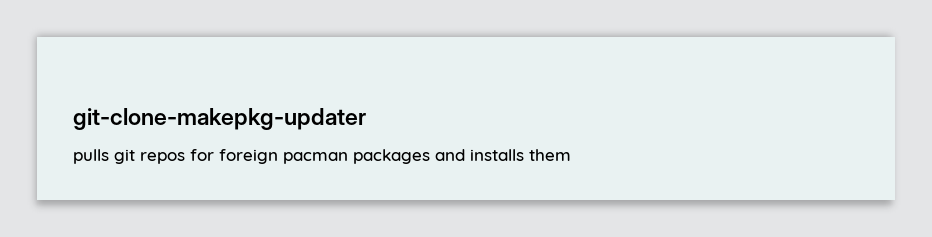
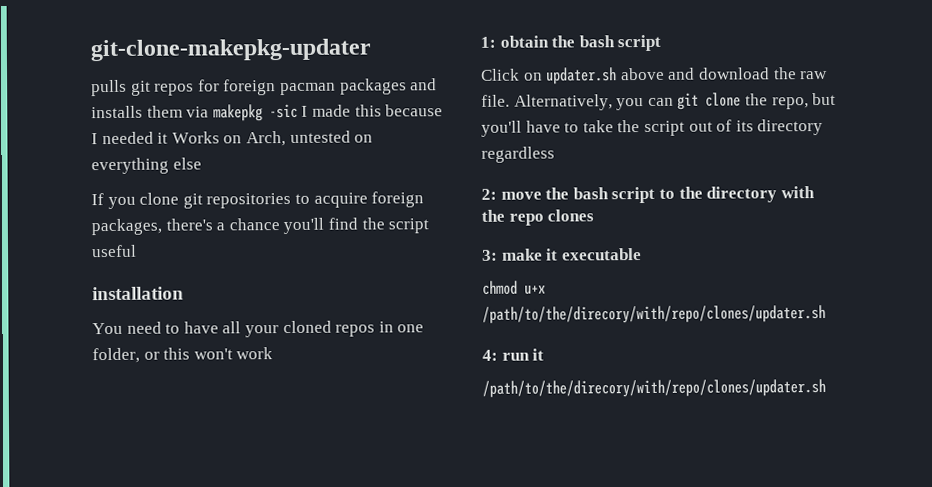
(571, 155) none -> [186,103,444,122] [91,130,374,147] [91,157,202,175] [91,191,425,210] [91,217,430,236] [92,244,137,258] [92,286,184,301] [92,320,425,338] [92,347,274,364] [480,34,662,52] [481,67,829,85] [481,92,837,111] [481,119,824,137] [481,146,555,163] [481,186,815,204] [481,209,595,226] [482,248,642,261] [482,280,546,295] [482,304,826,324] [482,348,545,361] [482,378,826,398] via makepkg -sic I made this because I needed it Works on Arch, untested on everything else // If you clone git repositories to acquire foreign packages, there's a chance you'll find the script useful // installation // You need to have all your cloned repos in one folder, or this won't work // 1: obtain the bash script // Click on updater.sh above and download the raw file. Alternatively, you can git clone the repo, but you'll have to take the script out of its directory regardless // 2: move the bash script to the directory with the repo clones // 3: make it executable // chmod u+x /path/to/the/direcory/with/repo/clones/updater.sh // 4: run it // /path/to/the/direcory/with/repo/clones/updater.sh

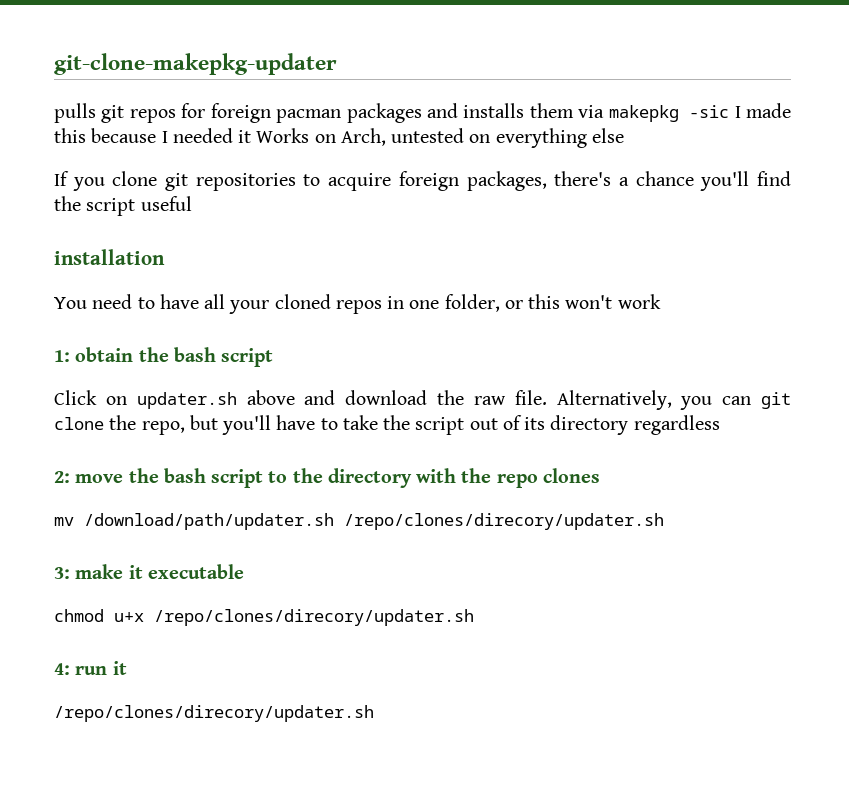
(595, 215) none -> [54,513,664,530] // mv /download/path/updater.sh /repo/clones/direcory/updater.sh
[482,304,826,324] /path/to/the/direcory/with/repo/clones/updater.sh -> [154,609,474,626] /repo/clones/direcory/updater.sh
[482,378,826,398] /path/to/the/direcory/with/repo/clones/updater.sh -> [54,705,374,722] /repo/clones/direcory/updater.sh

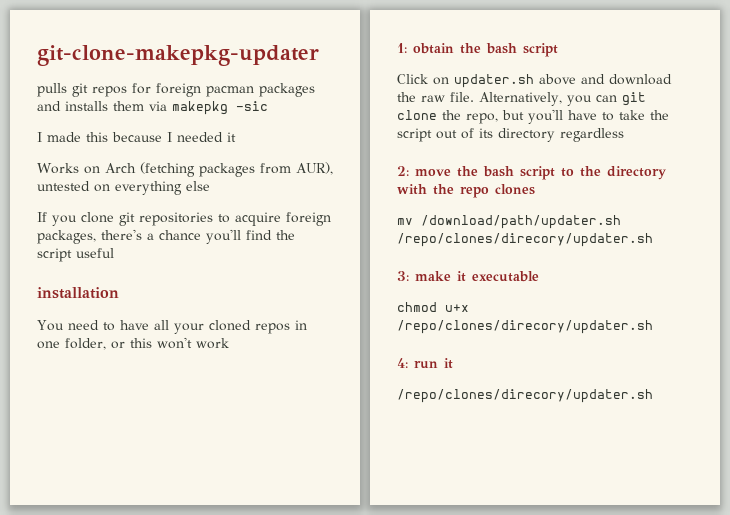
(730, 111) none -> (268, 106) //
(252, 136) none -> (236, 137) //
[340,128,386,146] Arch, -> [105,162,333,177] Arch (fetching packages from AUR),

